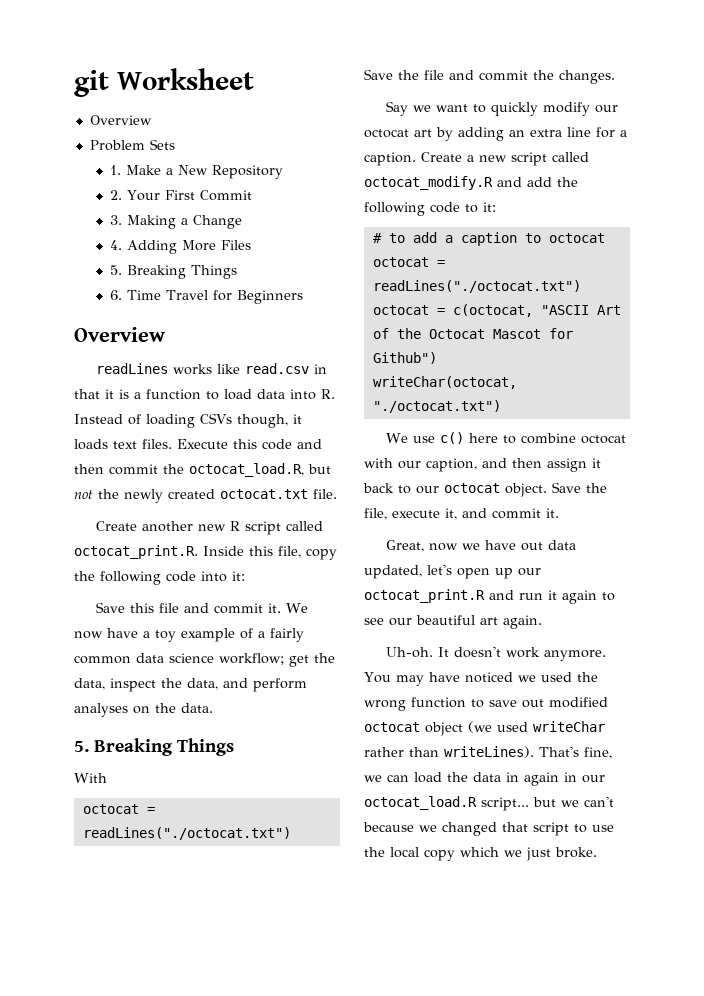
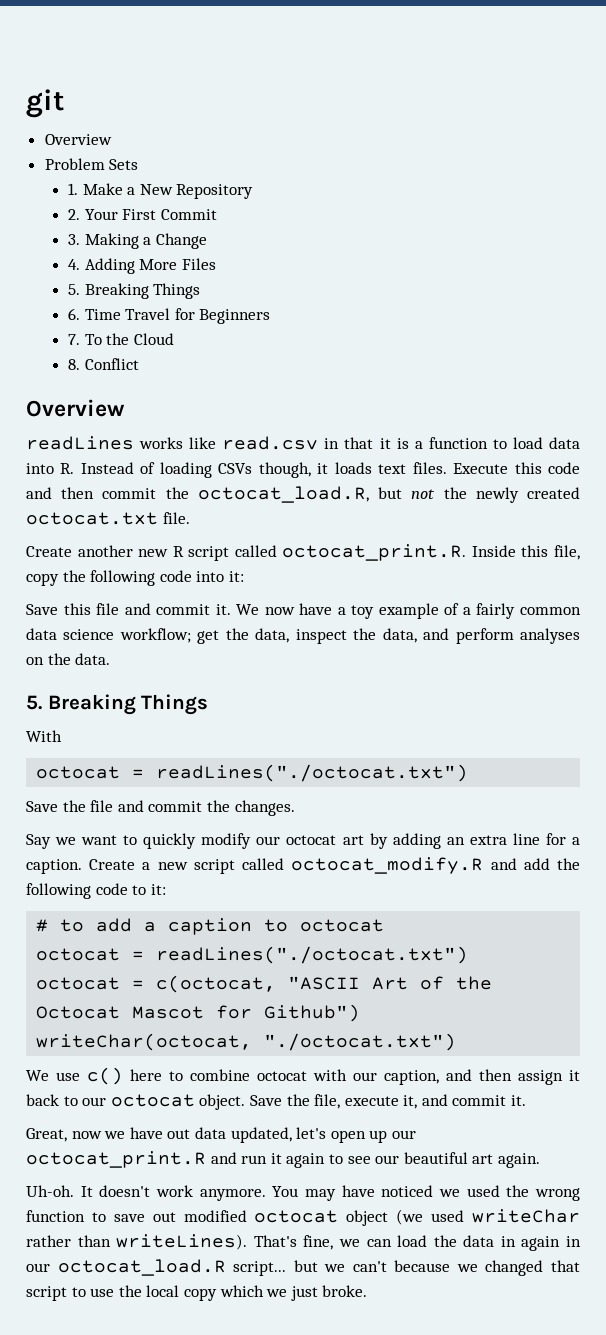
[117,68,254,90] Worksheet -> (64, 103) none
(303, 297) none -> [68,333,174,345] [68,358,139,370] // 7. To the Cloud // 8. Conflict

